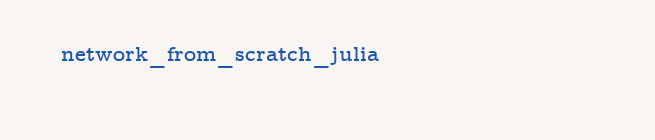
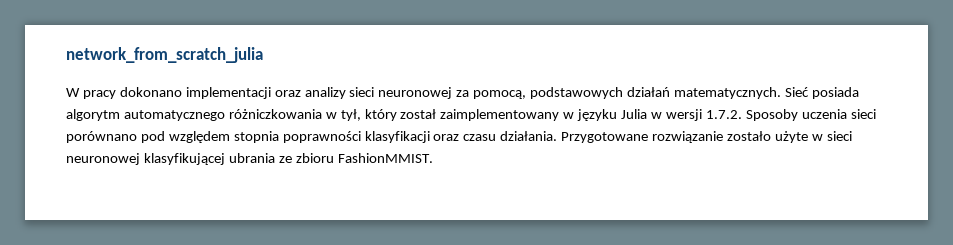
(379, 57) none -> [66,87,859,99] [66,109,876,121] [66,131,852,143] [66,153,433,165] // W pracy dokonano implementacji oraz analizy sieci neuronowej za pomocą, podstawowych działań matematycznych. Sieć posiada algorytm automatycznego różniczkowania w tył, który został zaimplementowany w języku Julia w wersji 1.7.2. Sposoby uczenia sieci porównano pod względem stopnia poprawności klasyfikacji oraz czasu działania. Przygotowane rozwiązanie zostało użyte w sieci neuronowej klasyfikującej ubrania ze zbioru FashionMMIST.

